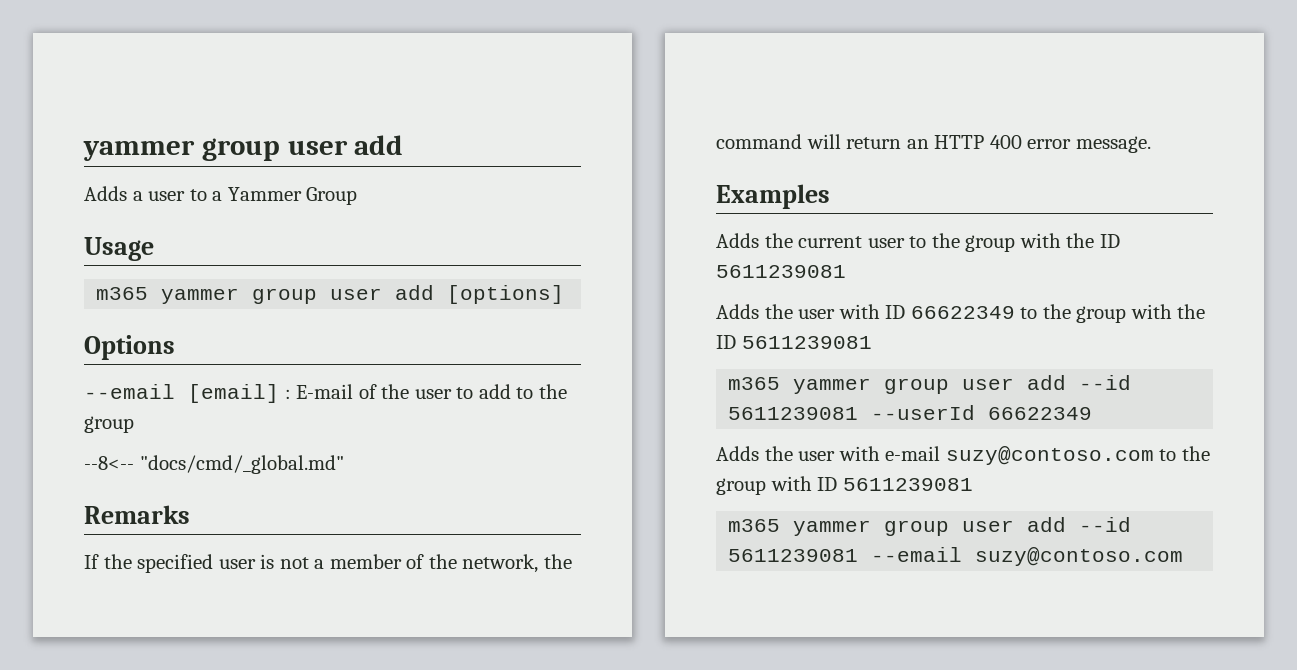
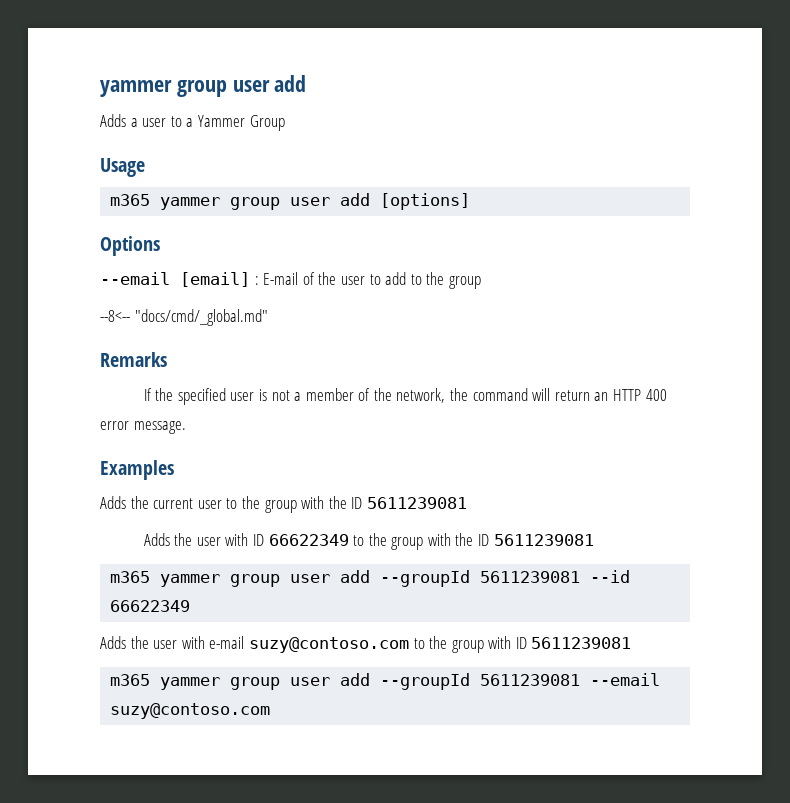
[1079,375,1132,390] [728,405,976,420] --id 5611239081 --userId -> [380,570,631,587] --groupId 5611239081 --id
[1079,517,1132,532] --id -> [380,673,471,690] --groupId

